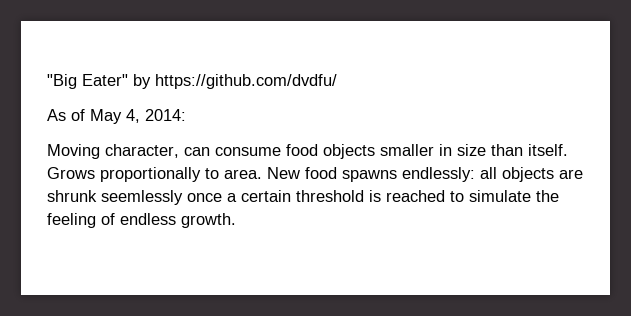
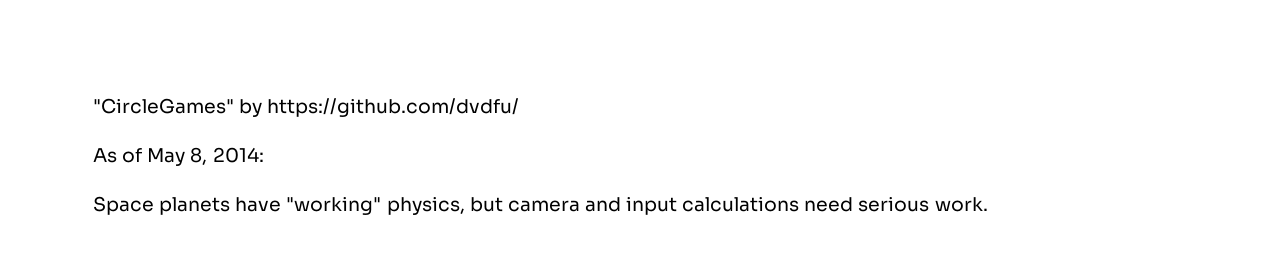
[47,74,128,89] "Big Eater" -> [93,98,234,114] "CircleGames"
[126,109,140,123] 4, -> [190,147,208,165] 8,
[47,144,568,159] [47,167,583,182] [47,190,559,205] [47,213,236,228] Moving character, can consume food objects smaller in size than itself. Grows proportionally to area. New food spawns endlessly: all objects are shrunk seemlessly once a certain threshold is reached to simulate the feeling of endless growth. -> [93,196,988,215] Space planets have "working" physics, but camera and input calculations need serious work.

